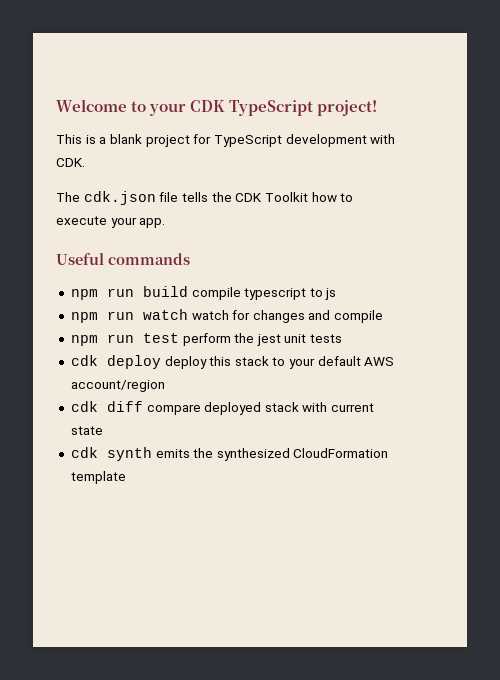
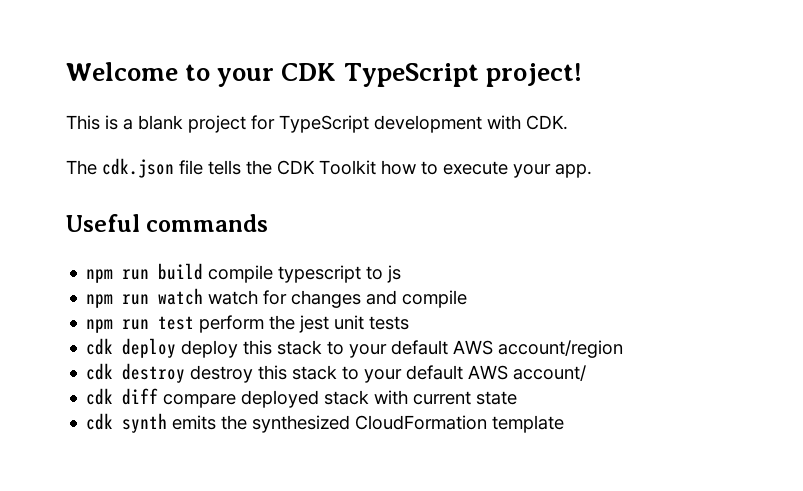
(165, 386) none -> [86,363,587,383] // cdk destroy destroy this stack to your default AWS account/

